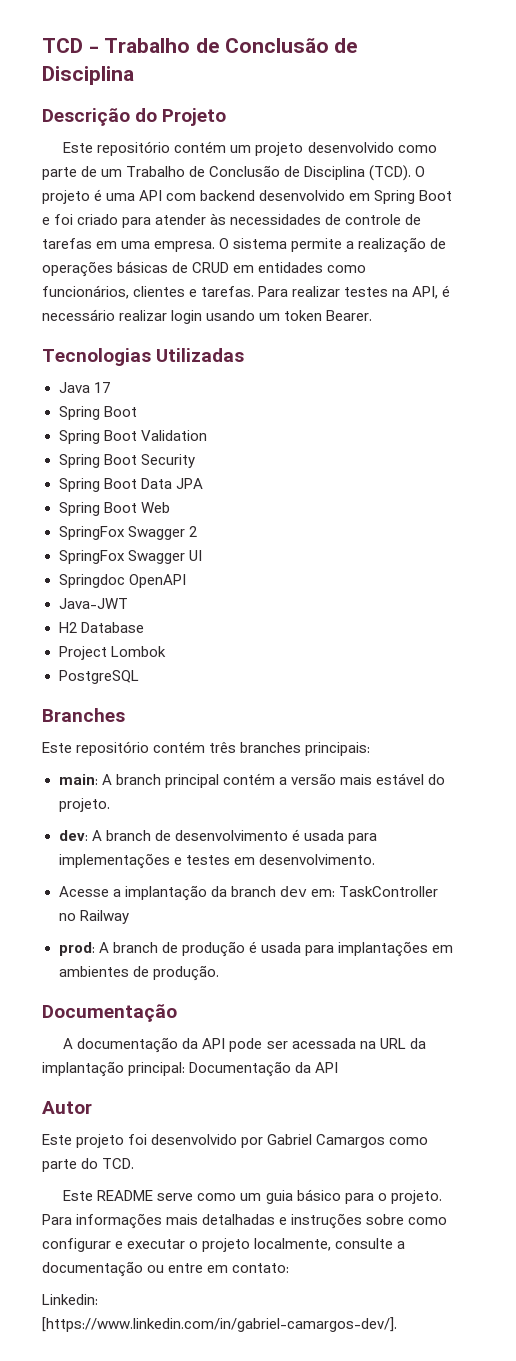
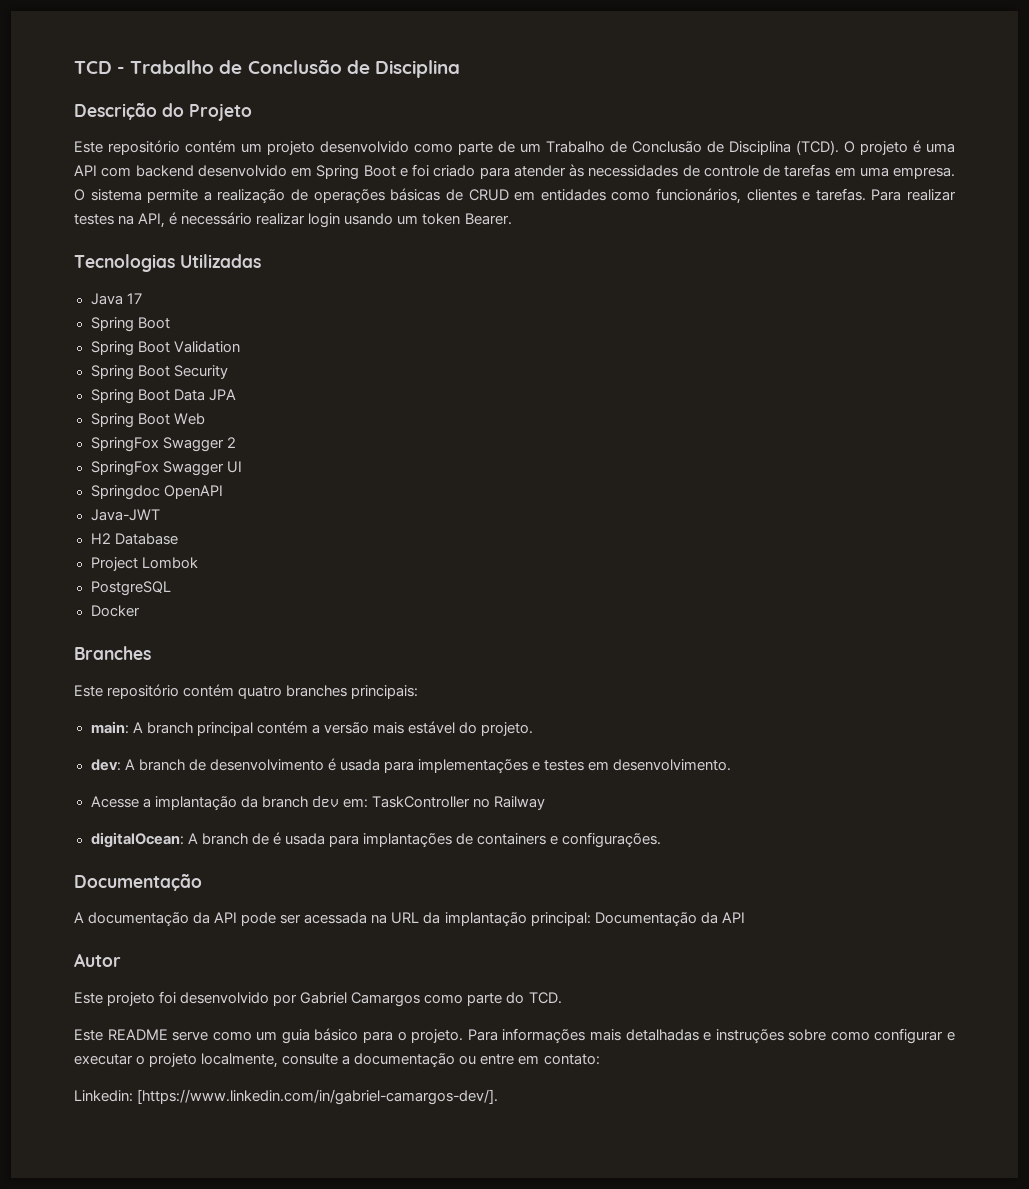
(139, 677) none -> [90,605,140,617] // Docker
[209,742,237,753] três -> [238,686,283,699] quatro
[58,941,245,957] prod: A branch de produção -> [90,832,269,848] digitalOcean: A branch de
[431,945,453,953] [58,965,219,981] em ambientes de produção. -> [455,832,662,848] de containers e configurações.

